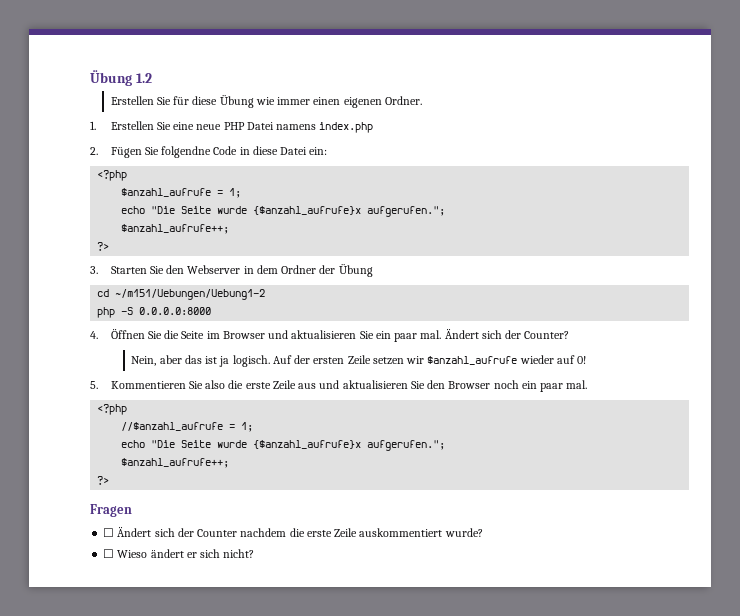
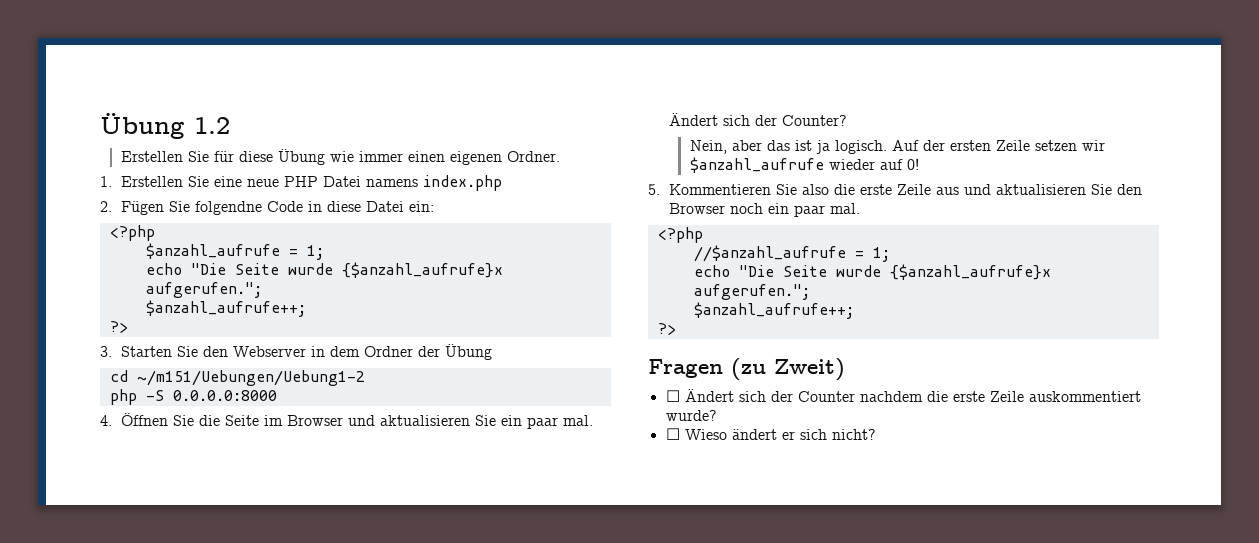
(132, 510) none -> [731,358,845,381] (zu Zweit)

